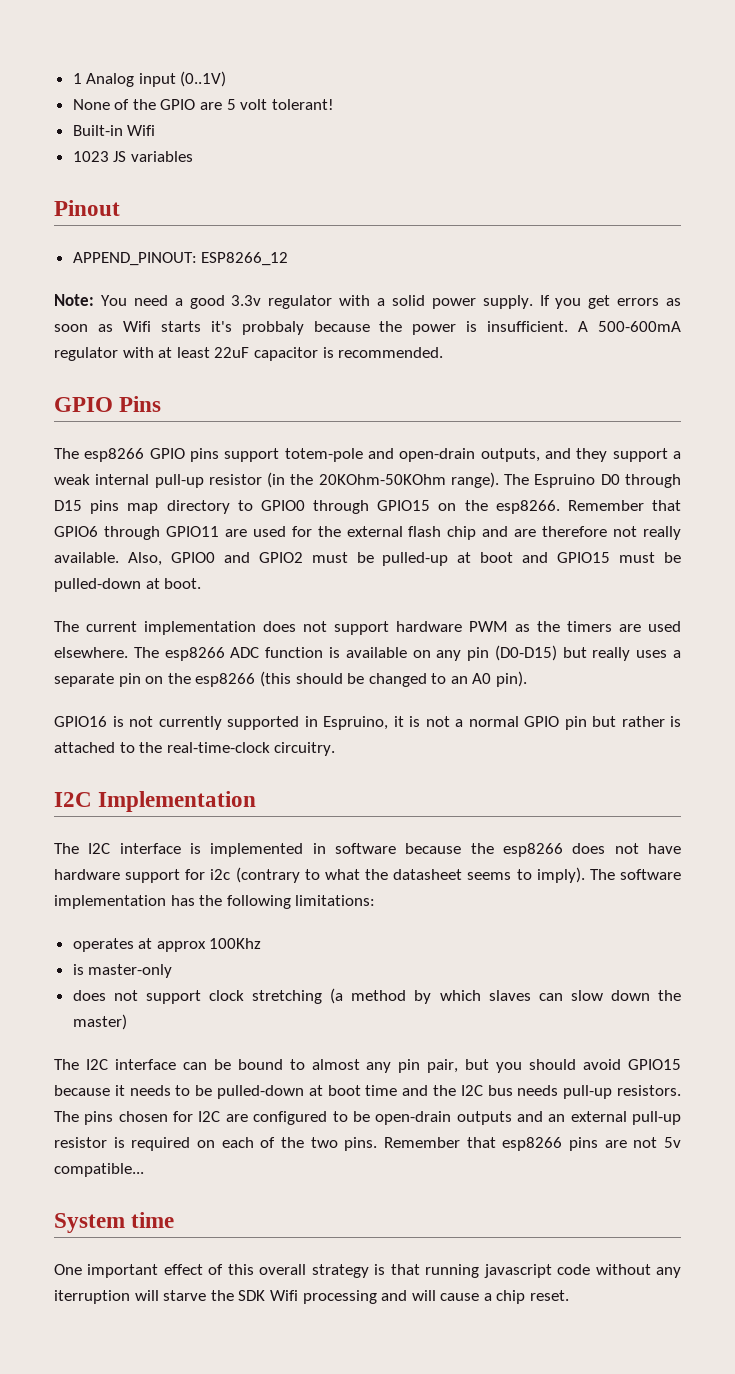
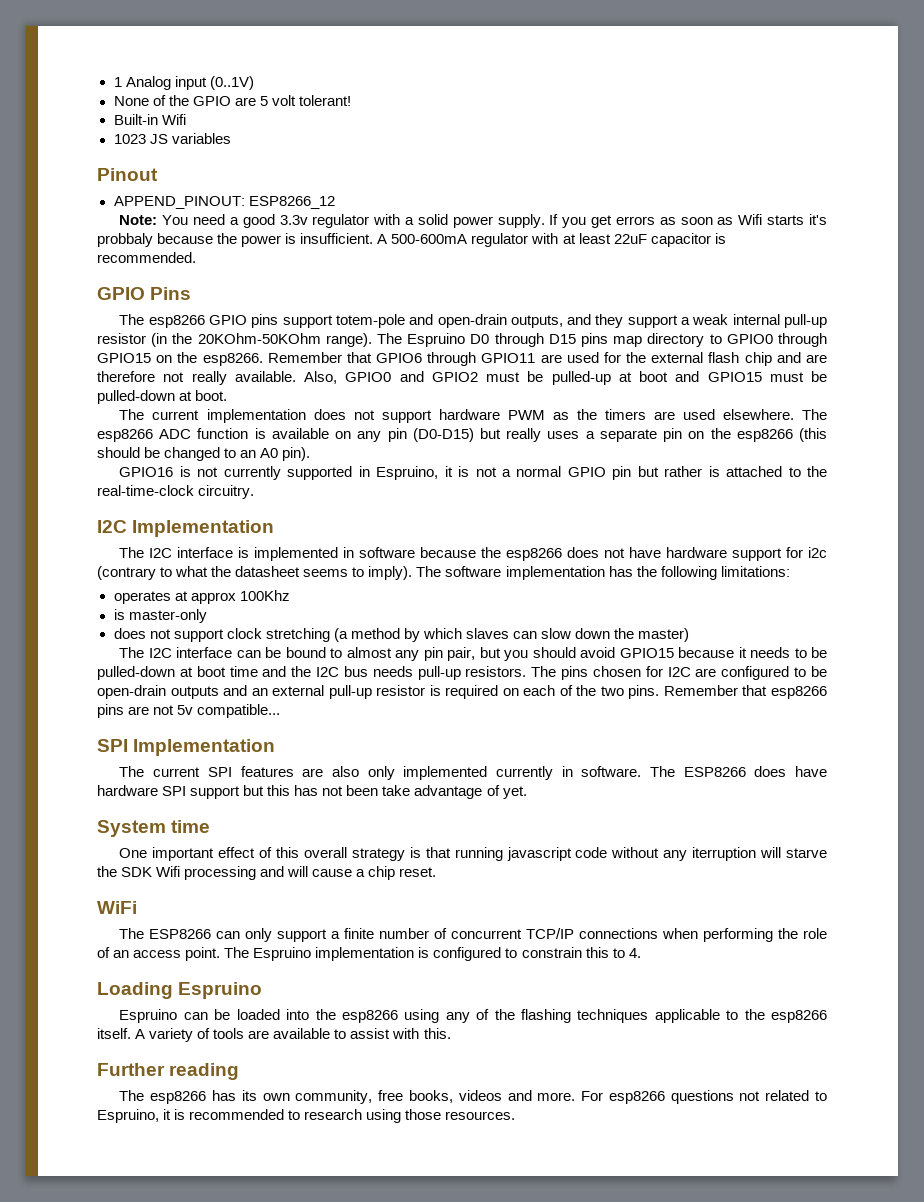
(144, 1170) none -> [97,739,276,756] [119,766,828,780] [97,785,527,799] // SPI Implementation // The current SPI features are also only implemented currently in software. The ESP8266 does have hardware SPI support but this has not been take advantage of yet.
(570, 1295) none -> [97,901,137,914] [119,928,827,942] [97,947,641,961] [97,982,263,999] [119,1009,828,1023] [97,1028,451,1042] [97,1063,240,1080] [119,1090,828,1104] [97,1109,516,1123] // WiFi // The ESP8266 can only support a finite number of concurrent TCP/IP connections when performing the role of an access point. The Espruino implementation is configured to constrain this to 4. // Loading Espruino // Espruino can be loaded into the esp8266 using any of the flashing techniques applicable to the esp8266 itself. A variety of tools are available to assist with this. // Further reading // The esp8266 has its own community, free books, videos and more. For esp8266 questions not related to Espruino, it is recommended to research using those resources.

